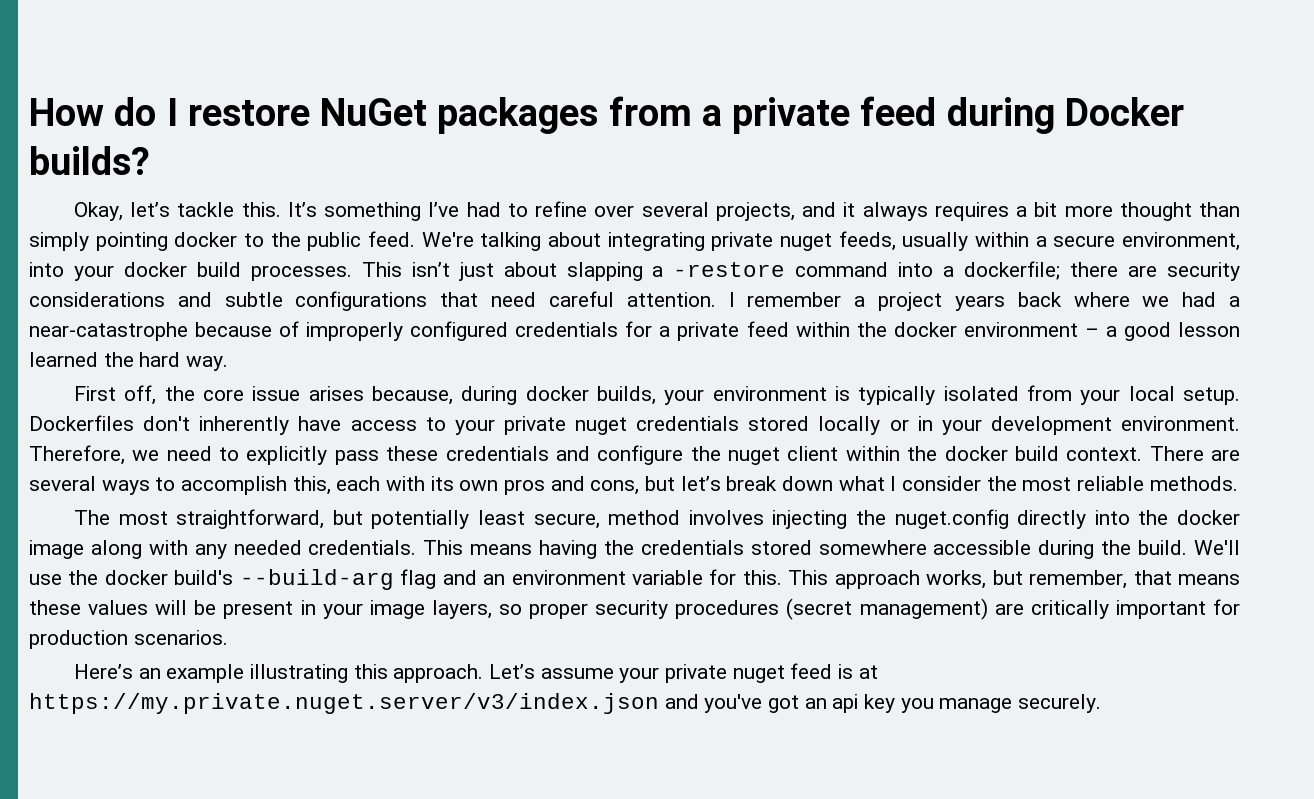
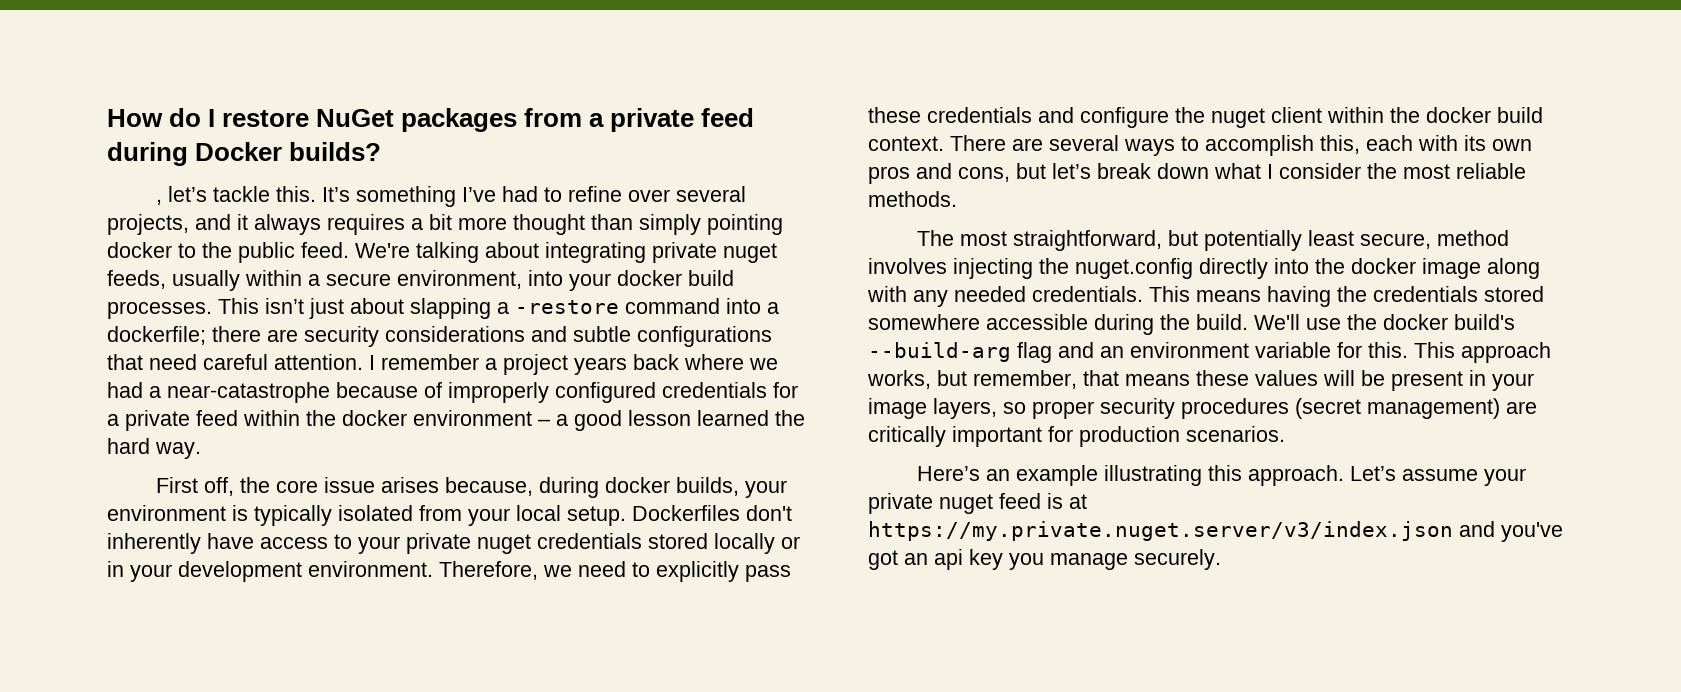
[73,202,123,221] Okay, -> [156,199,163,205] ,

